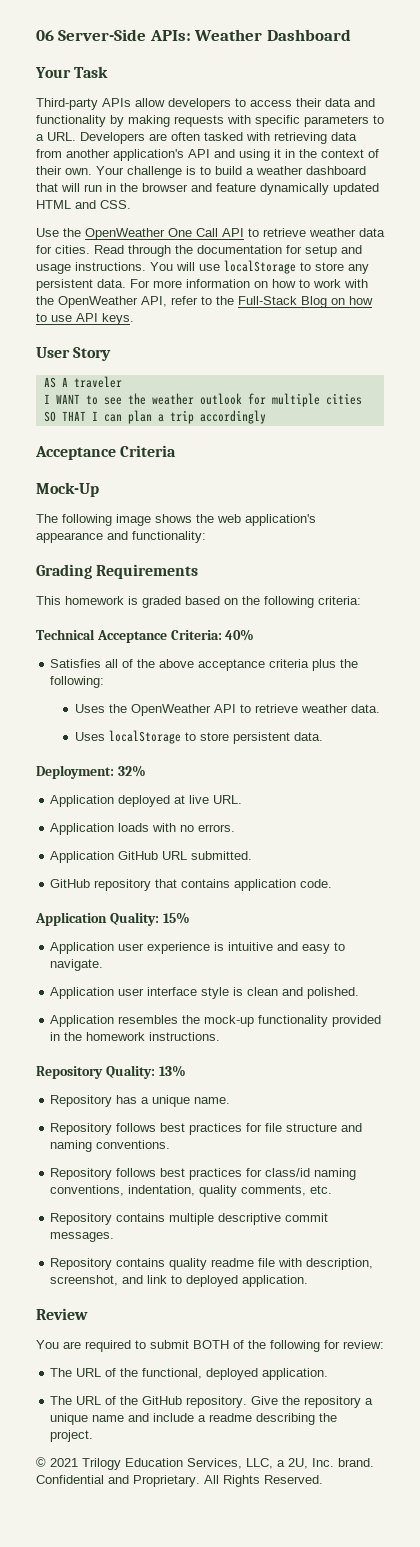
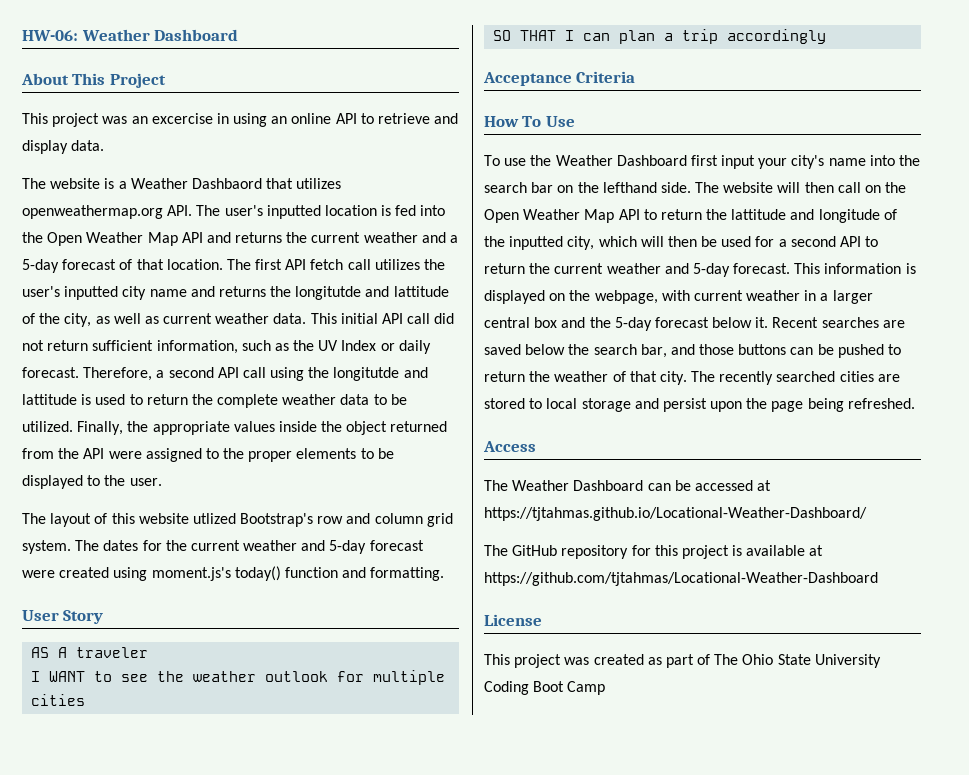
[36,29,191,41] 06 Server-Side APIs: -> [22,30,78,41] HW-06:
[35,66,109,78] [36,98,375,110] [36,115,384,127] [36,132,357,144] [36,149,379,161] [36,166,366,178] [36,183,379,195] [36,200,131,209] [36,228,385,240] [36,245,362,257] [36,260,369,274] [36,279,368,291] [36,296,373,308] [36,313,134,325] Your Task // Third-party APIs allow developers to access their data and functionality by making requests with specific parameters to a URL. Developers are often tasked with retrieving data from another application's API and using it in the context of their own. Your challenge is to build a weather dashboard that will run in the browser and feature dynamically updated HTML and CSS. // Use the OpenWeather One Call API to retrieve weather data for cities. Read through the documentation for setup and usage instructions. You will use localStorage to store any persistent data. For more information on how to work with the OpenWeather API, refer to the Full-Stack Blog on how to use API keys. -> [21,73,166,88] [22,113,459,127] [22,140,105,154] [22,178,342,189] [22,205,446,219] [22,232,459,246] [22,259,446,273] [22,286,449,300] [22,313,455,327] [22,340,431,354] [22,367,428,381] [22,394,407,408] [22,421,448,435] [22,448,394,462] [22,475,162,489] [22,513,453,527] [22,540,424,554] [22,566,445,581] About This Project // This project was an excercise in using an online API to retrieve and display data. // The website is a Weather Dashbaord that utilizes openweathermap.org API. The user's inputted location is fed into the Open Weather Map API and returns the current weather and a 5-day forecast of that location. The first API fetch call utilizes the user's inputted city name and returns the longitutde and lattitude of the city, as well as current weather data. This initial API call did not return sufficient information, such as the UV Index or daily forecast. Therefore, a second API call using the longitutde and lattitude is used to return the complete weather data to be utilized. Finally, the appropriate values inside the object returned from the API were assigned to the proper elements to be displayed to the user. // The layout of this website utlized Bootstrap's row and column grid system. The dates for the current weather and 5-day forecast were created using moment.js's today() function and formatting.
[36,482,99,497] [36,514,316,526] [36,531,206,543] [36,564,199,579] [36,596,361,608] [36,629,255,643] [50,659,359,671] [50,676,105,688] [74,704,380,716] [74,730,323,744] [36,765,146,779] [50,795,243,807] [50,823,236,835] [50,851,253,863] [50,879,333,891] [35,912,190,926] [50,942,346,954] [50,959,104,971] [50,987,360,999] [50,1015,382,1027] [50,1032,221,1041] [36,1065,186,1079] [50,1095,231,1107] [50,1123,363,1135] [50,1140,171,1152] [50,1168,357,1180] [50,1185,333,1197] [50,1213,329,1225] [50,1232,115,1242] [50,1258,374,1270] [50,1275,309,1287] [36,1308,88,1320] [36,1340,384,1352] [50,1368,329,1380] [50,1396,374,1408] [50,1413,338,1425] [50,1430,94,1442] [36,1457,374,1470] [36,1475,323,1487] Mock-Up // The following image shows the web application's appearance and functionality: // Grading Requirements // This homework is graded based on the following criteria: // Technical Acceptance Criteria: 40% // Satisfies all of the above acceptance criteria plus the following: // Uses the OpenWeather API to retrieve weather data. // Uses localStorage to store persistent data. // Deployment: 32% // Application deployed at live URL. // Application loads with no errors. // Application GitHub URL submitted. // GitHub repository that contains application code. // Application Quality: 15% // Application user experience is intuitive and easy to navigate. // Application user interface style is clean and polished. // Application resembles the mock-up functionality provided in the homework instructions. // Repository Quality: 13% // Repository has a unique name. // Repository follows best practices for file structure and naming conventions. // Repository follows best practices for class/id naming conventions, indentation, quality comments, etc. // Repository contains multiple descriptive commit messages. // Repository contains quality readme file with description, screenshot, and link to deployed application. // Review // You are required to submit BOTH of the following for review: // The URL of the functional, deployed application. // The URL of the GitHub repository. Give the repository a unique name and include a readme describing the project. // © 2021 Trilogy Education Services, LLC, a 2U, Inc. brand. Confidential and Proprietary. All Rights Reserved. -> [484,116,575,127] [484,155,921,169] [484,182,907,193] [484,209,897,223] [484,236,879,250] [484,263,916,277] [484,290,873,304] [484,317,905,331] [484,344,902,358] [484,371,900,385] [484,398,915,412] [483,441,536,452] [484,480,772,491] [484,507,867,521] [484,545,824,559] [484,572,878,586] [484,614,542,626] [484,654,881,668] [484,681,606,695] How To Use // To use the Weather Dashboard first input your city's name into the search bar on the lefthand side. The website will then call on the Open Weather Map API to return the lattitude and longitude of the inputted city, which will then be used for a second API to return the current weather and 5-day forecast. This information is displayed on the webpage, with current weather in a larger central box and the 5-day forecast below it. Recent searches are saved below the search bar, and those buttons can be pushed to return the weather of that city. The recently searched cities are stored to local storage and persist upon the page being refreshed. // Access // The Weather Dashboard can be accessed at https://tjtahmas.github.io/Locational-Weather-Dashboard/ // The GitHub repository for this project is available at https://github.com/tjtahmas/Locational-Weather-Dashboard // License // This project was created as part of The Ohio State University Coding Boot Camp

